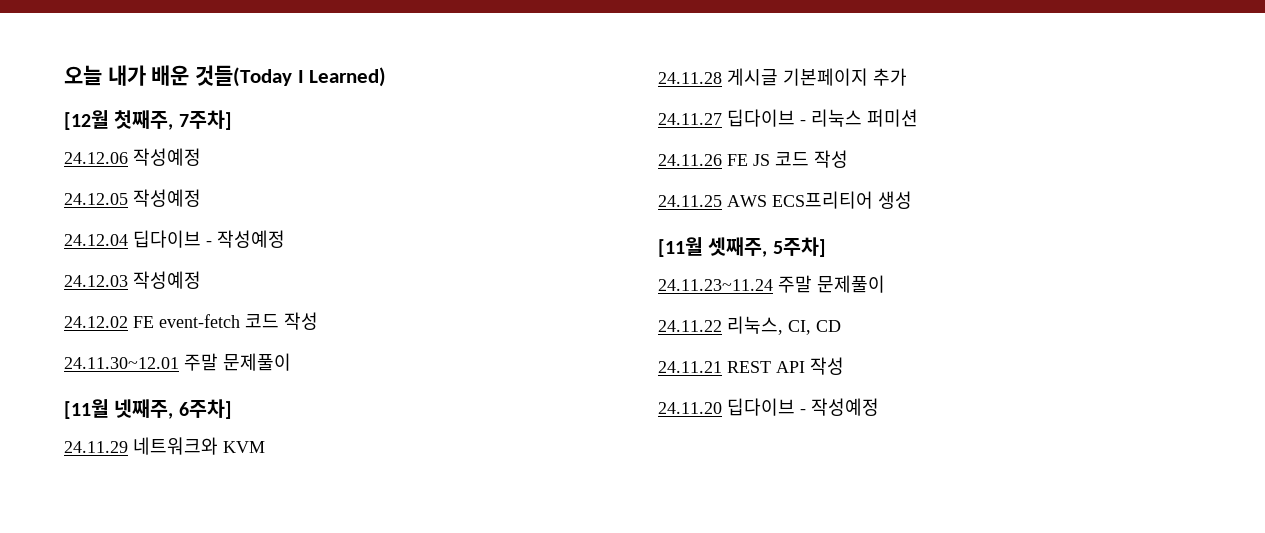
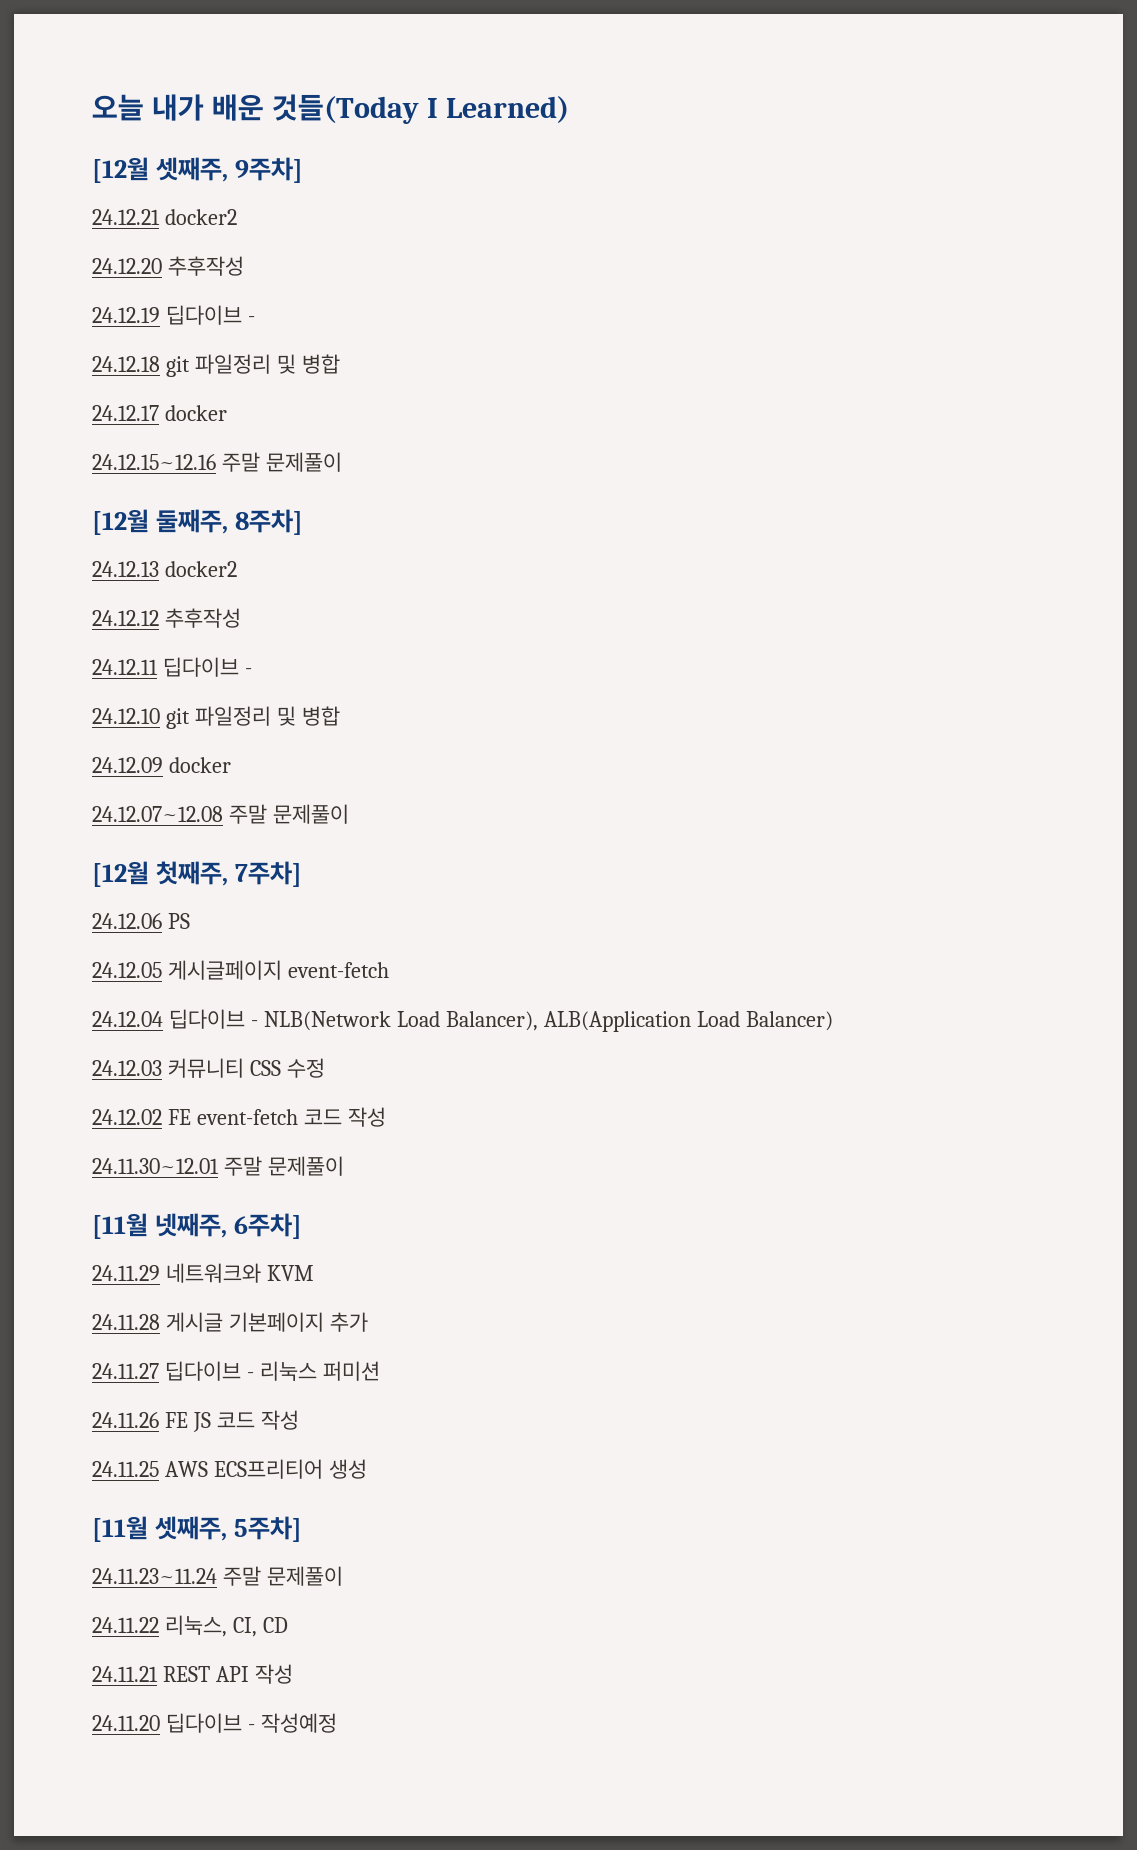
(387, 77) none -> [92,157,303,183] [92,209,237,225] [92,256,244,276] [92,305,255,325] [92,354,340,377] [92,405,227,421] [92,452,342,472] [92,509,303,535] [92,561,237,577] [92,608,241,628] [92,657,252,677] [92,706,340,729] [92,757,231,773] [92,804,349,824] // [12월 셋째주, 9주차] // 24.12.21 docker2 // 24.12.20 추후작성 // 24.12.19 딥다이브 - // 24.12.18 git 파일정리 및 병합 // 24.12.17 docker // 24.12.15~12.16 주말 문제풀이 // [12월 둘째주, 8주차] // 24.12.13 docker2 // 24.12.12 추후작성 // 24.12.11 딥다이브 - // 24.12.10 git 파일정리 및 병합 // 24.12.09 docker // 24.12.07~12.08 주말 문제풀이
[133,148,201,166] 작성예정 -> [167,913,190,929] PS
[133,189,201,207] 작성예정 -> [167,960,389,980] 게시글페이지 event-fetch
[217,230,285,248] [64,271,201,289] 작성예정 // 24.12.03 작성예정 -> [263,1011,833,1032] [92,1058,325,1078] NLB(Network Load Balancer), ALB(Application Load Balancer) // 24.12.03 커뮤니티 CSS 수정

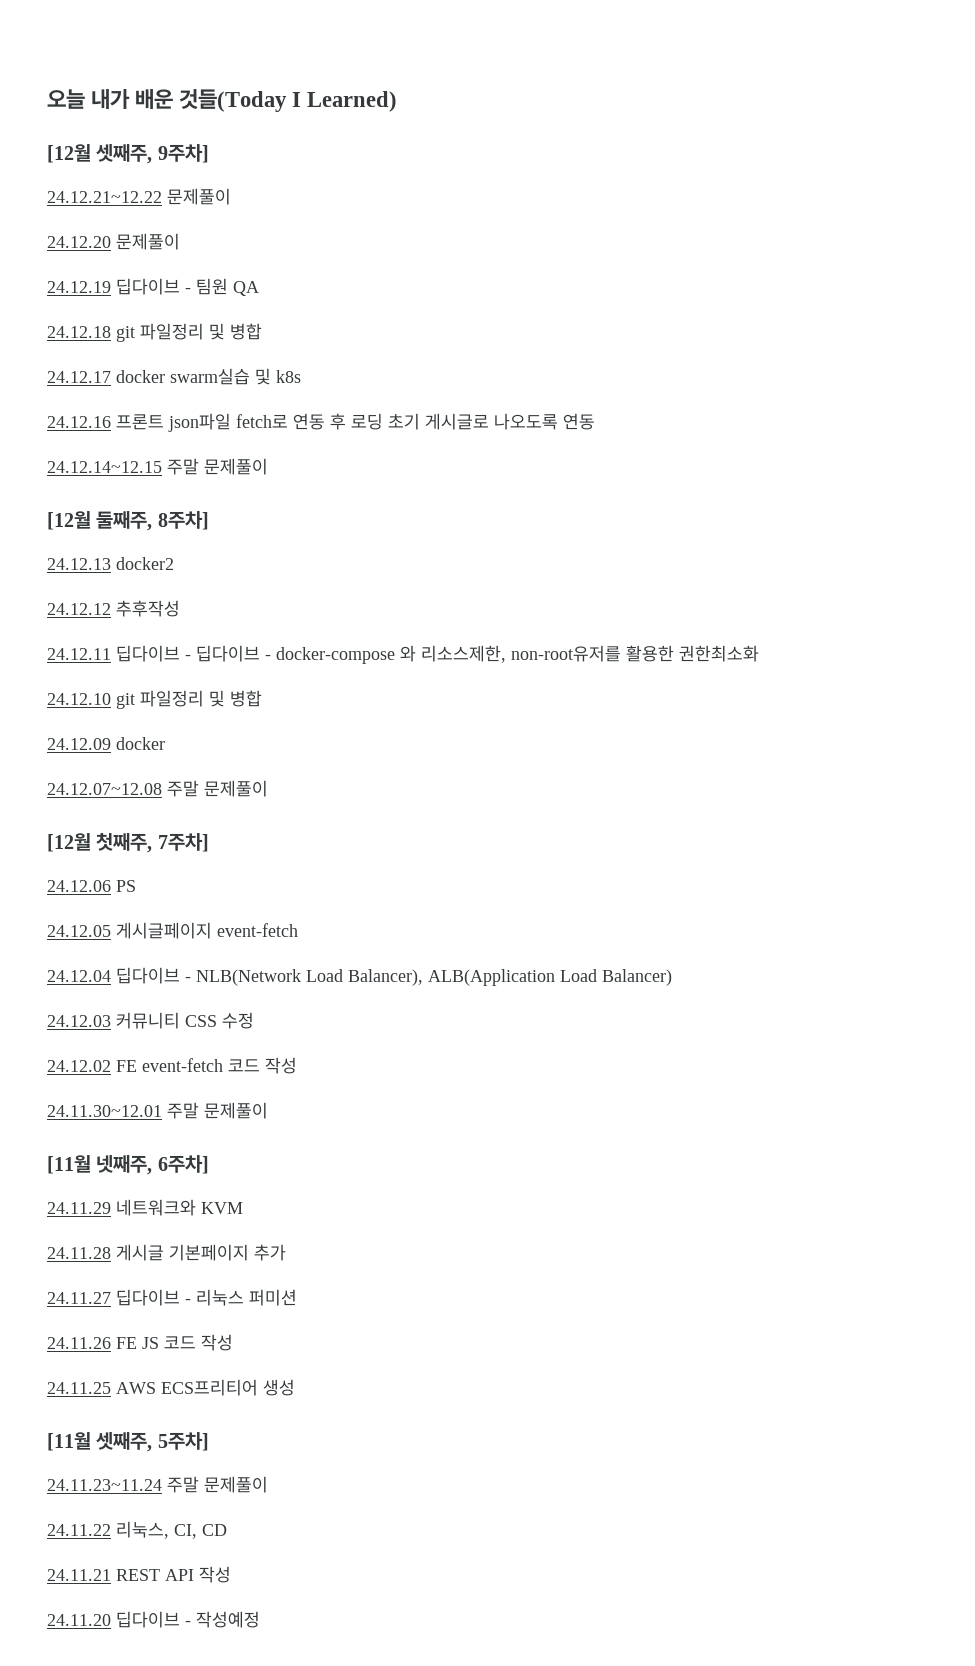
[92,209,237,225] 24.12.21 docker2 -> [47,188,231,205] 24.12.21~12.22 문제풀이
[167,256,244,276] 추후작성 -> [116,233,180,250] 문제풀이
(255, 319) none -> [196,278,259,296] 팀원 QA
[92,454,216,470] // 24.12.15~12.16 -> [170,368,301,385] [47,413,595,432] [47,461,162,473] swarm실습 및 k8s // 24.12.16 프론트 json파일 fetch로 연동 후 로딩 초기 게시글로 나오도록 연동 // 24.12.14~12.15
(252, 671) none -> [196,645,759,664] 딥다이브 - docker-compose 와 리소스제한, non-root유저를 활용한 권한최소화

